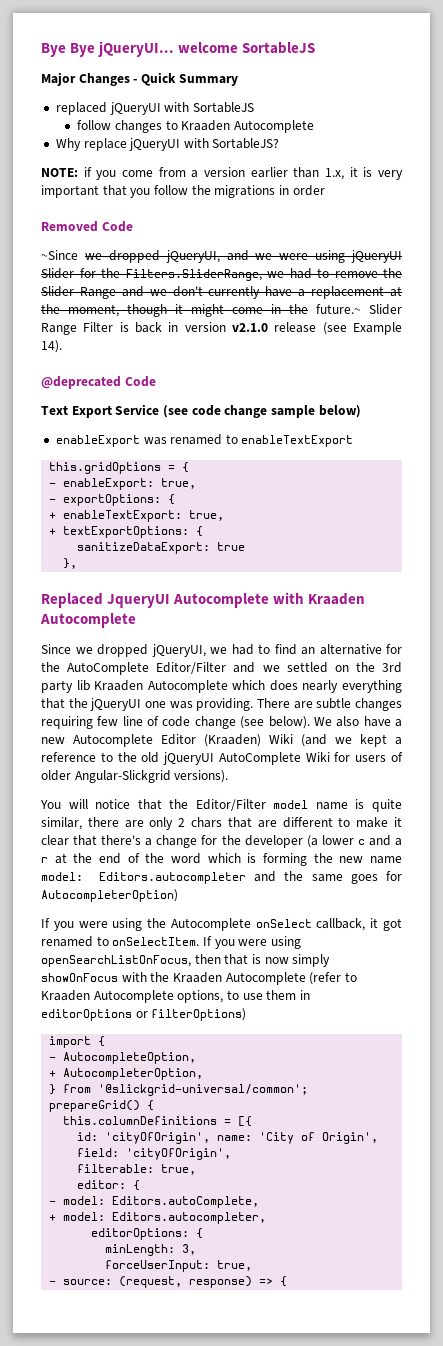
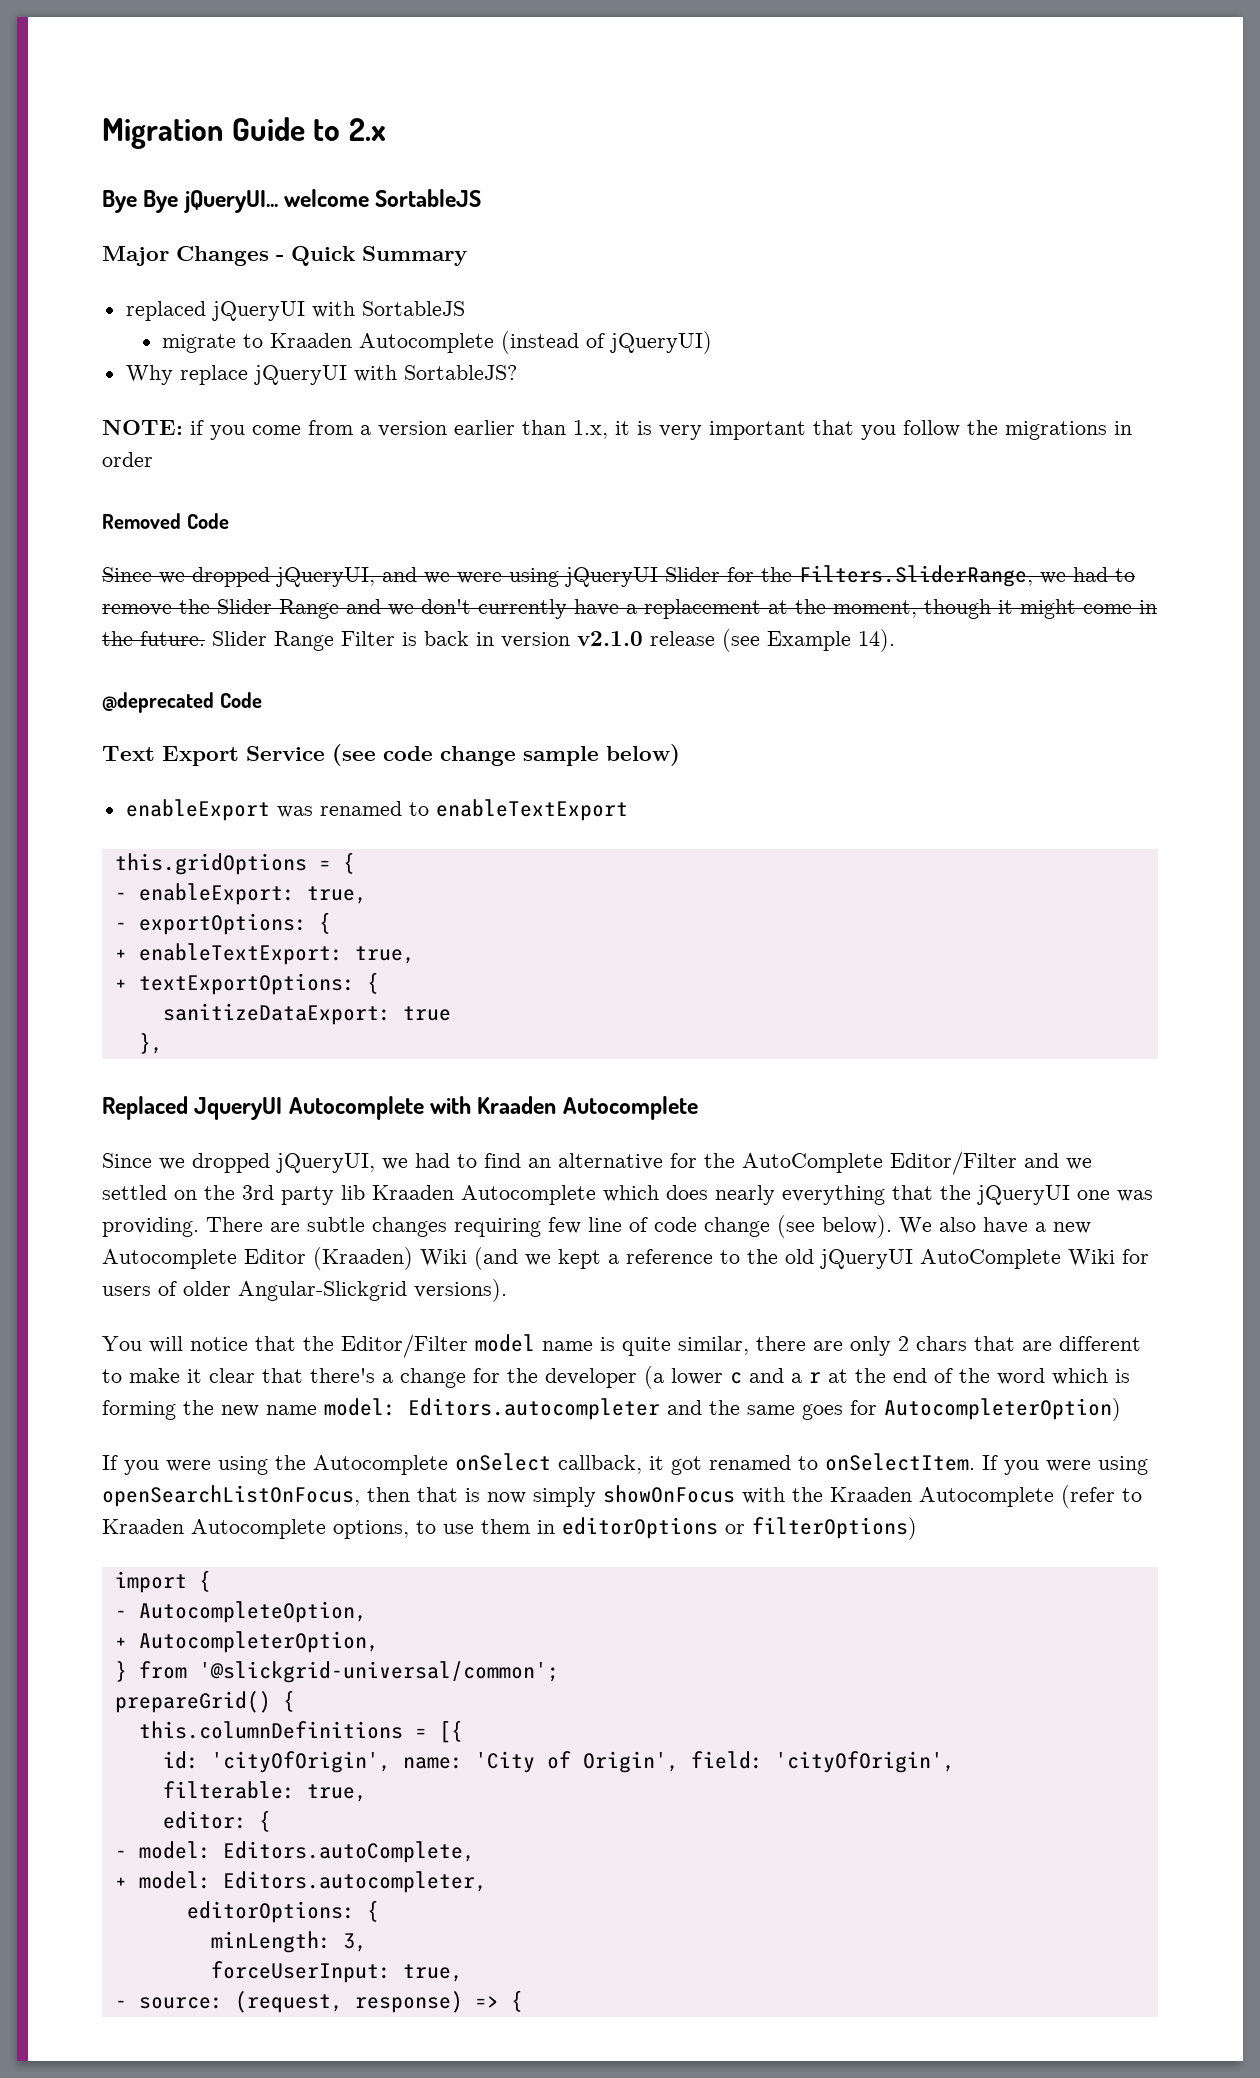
(41, 50) none -> [102,117,386,149] Migration Guide to 2.x //
[77,120,315,133] follow changes to Kraaden Autocomplete -> [162,331,713,354] migrate to Kraaden Autocomplete (instead of jQueryUI)
[41,250,78,260] ~Since -> [102,567,152,582] Since
[316,304,361,314] future.~ -> [140,631,205,646] future.

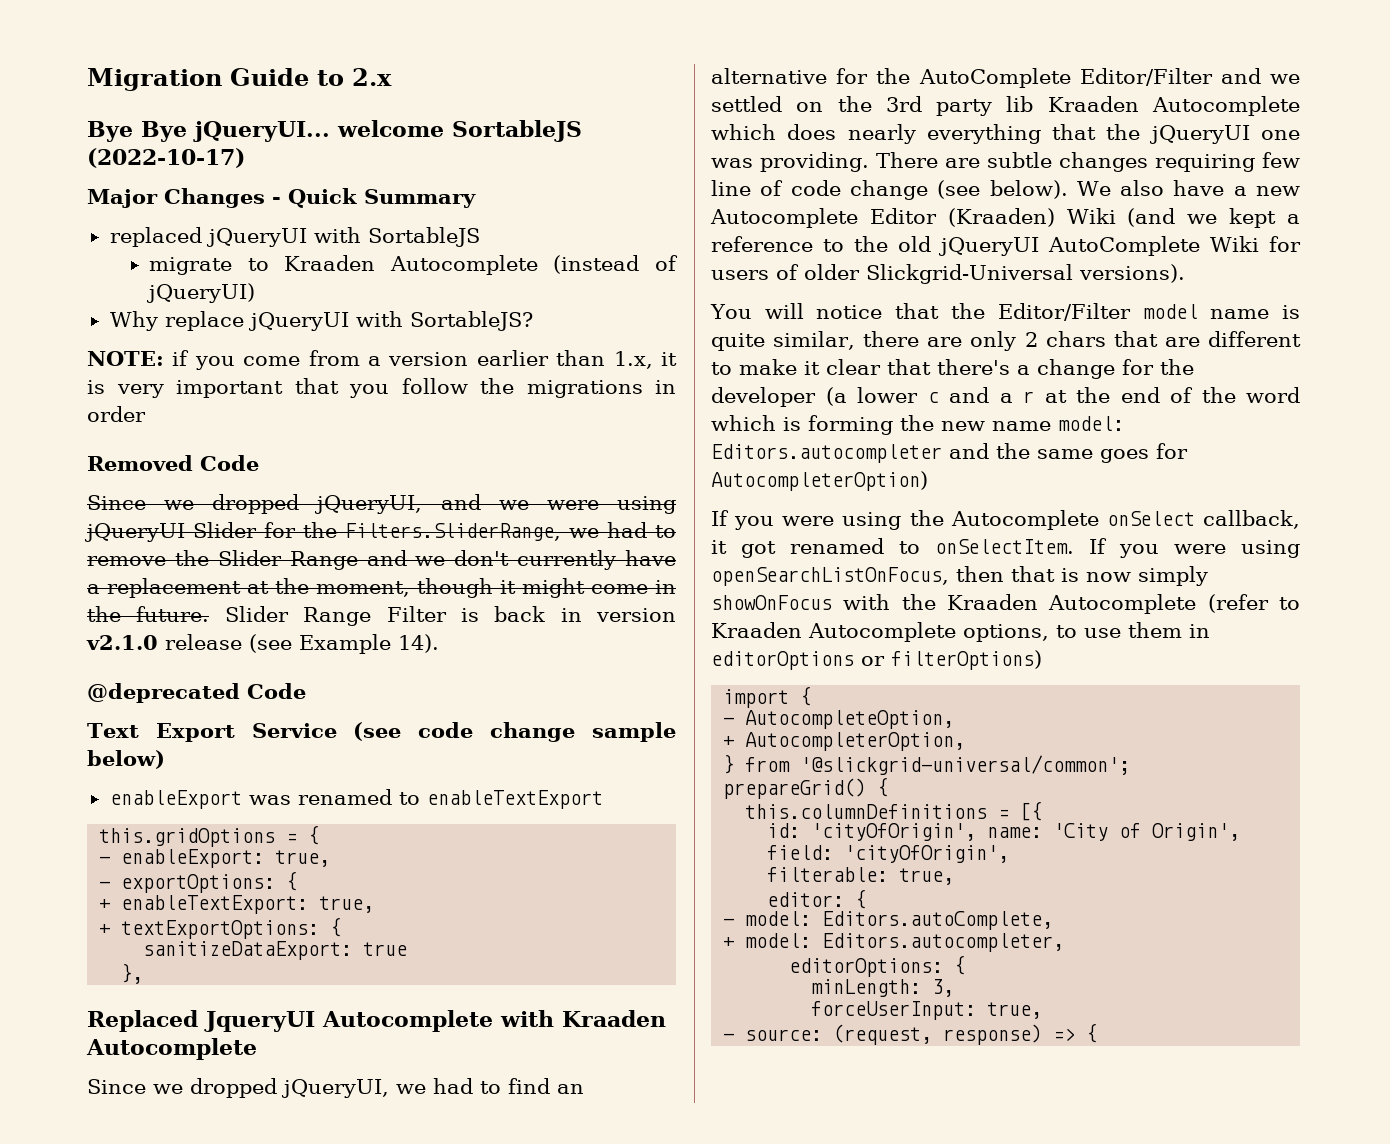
(482, 198) none -> [87,148,245,168] (2022-10-17)
[238,1281,407,1301] Angular-Slickgrid -> [866,264,1073,284] Slickgrid-Universal

